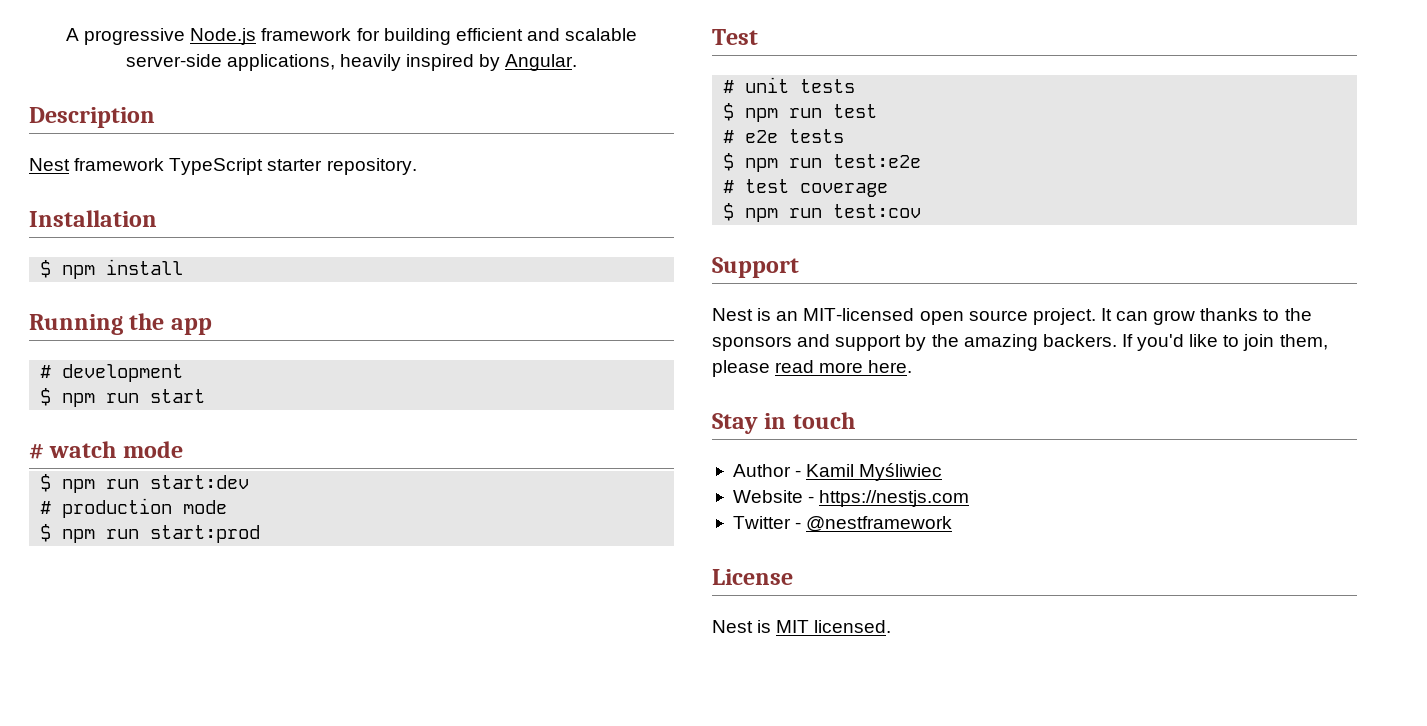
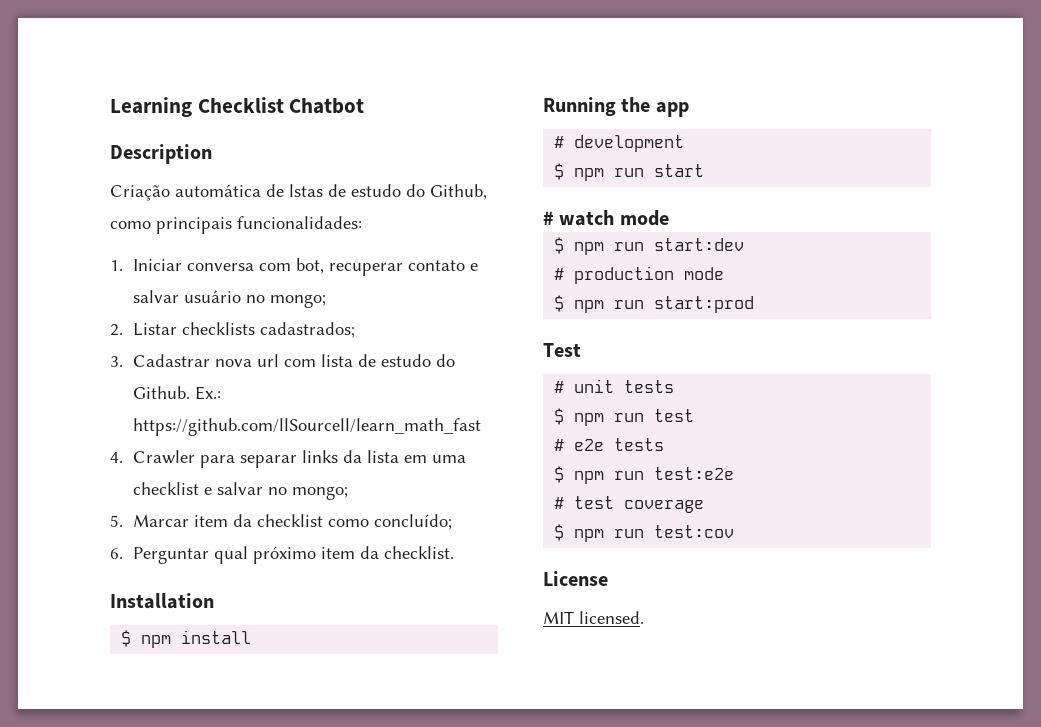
[65,28,638,45] [125,54,578,71] [29,107,155,128] [29,158,417,175] A progressive Node.js framework for building efficient and scalable server-side applications, heavily inspired by Angular. // Description // Nest framework TypeScript starter repository. -> [110,97,365,117] [110,144,212,164] [110,184,487,201] [110,216,362,234] [110,258,479,276] [133,290,327,308] [110,322,356,338] [110,354,456,367] [133,386,222,400] [133,418,482,436] [110,450,467,468] [133,482,349,500] [110,514,453,530] [110,546,455,564] Learning Checklist Chatbot // Description // Criação automática de lstas de estudo do Github, como principais funcionalidades: // 1. Iniciar conversa com bot, recuperar contato e salvar usuário no mongo; // 2. Listar checklists cadastrados; // 3. Cadastrar nova url com lista de estudo do Github. Ex.: https://github.com/llSourcell/learn_math_fast // 4. Crawler para separar links da lista em uma checklist e salvar no mongo; // 5. Marcar item da checklist como concluído; // 6. Perguntar qual próximo item da checklist.
[712,257,799,278] [712,308,1312,325] [712,334,1328,351] [712,360,913,377] [712,412,855,434] [732,463,943,481] [732,490,970,507] [732,516,953,532] // Support // Nest is an MIT-licensed open source project. It can grow thanks to the sponsors and support by the amazing backers. If you'd like to join them, please read more here. // Stay in touch // Author - Kamil Myśliwiec // Website - https://nestjs.com // Twitter - @nestframework -> (735, 531) none
[712,620,772,633] Nest is -> (608, 578) none

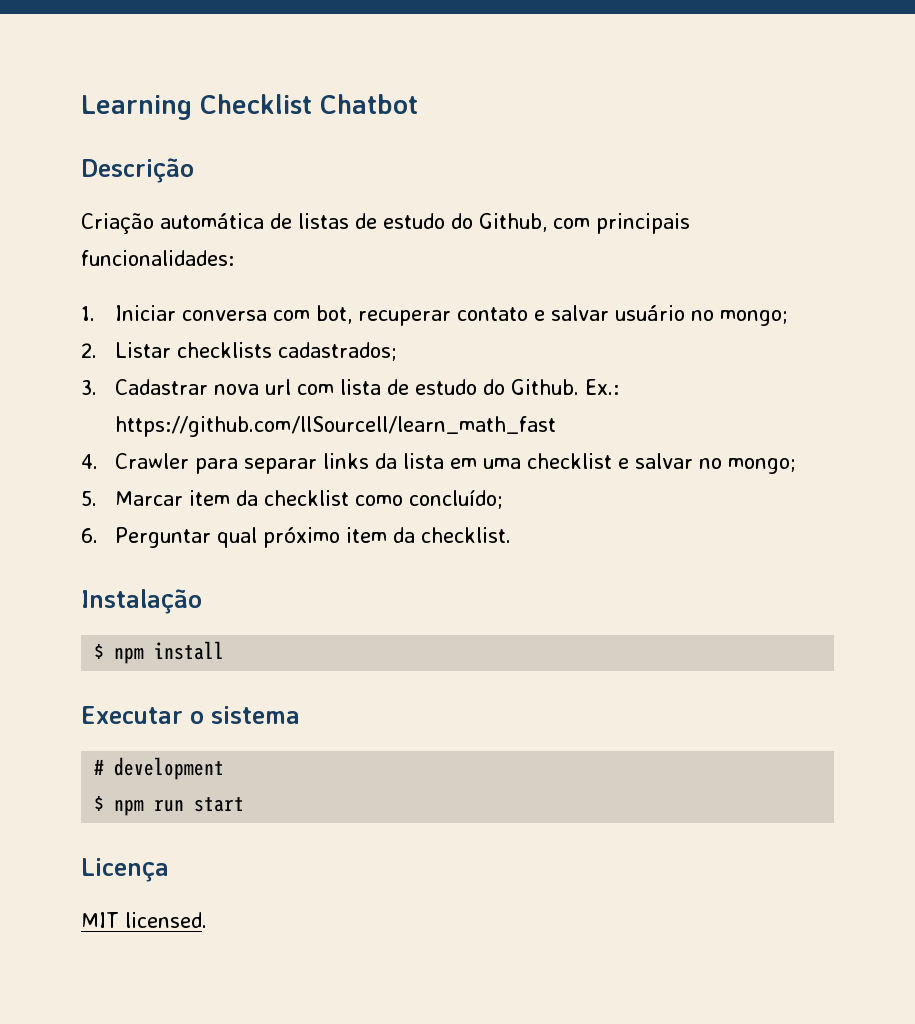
[110,144,212,164] Description -> [81,158,194,183] Descrição
[289,184,323,197] lstas -> [298,213,349,229] listas
[110,221,151,229] como -> [553,218,590,229] com
[110,593,214,609] Installation -> [81,589,202,614] Instalação
[543,97,689,117] Running the app -> [81,706,300,724] Executar o sistema
[543,210,669,226] [554,237,745,255] [554,266,725,284] [554,295,755,313] [543,343,581,357] [554,379,675,393] [554,408,695,426] [554,438,665,451] [554,466,735,484] [554,496,705,513] [554,524,735,542] [543,571,608,586] # watch mode // $ npm run start:dev // # production mode // $ npm run start:prod // Test // # unit tests // $ npm run test // # e2e tests // $ npm run test:e2e // # test coverage // $ npm run test:cov // License -> [81,858,169,882] Licença

